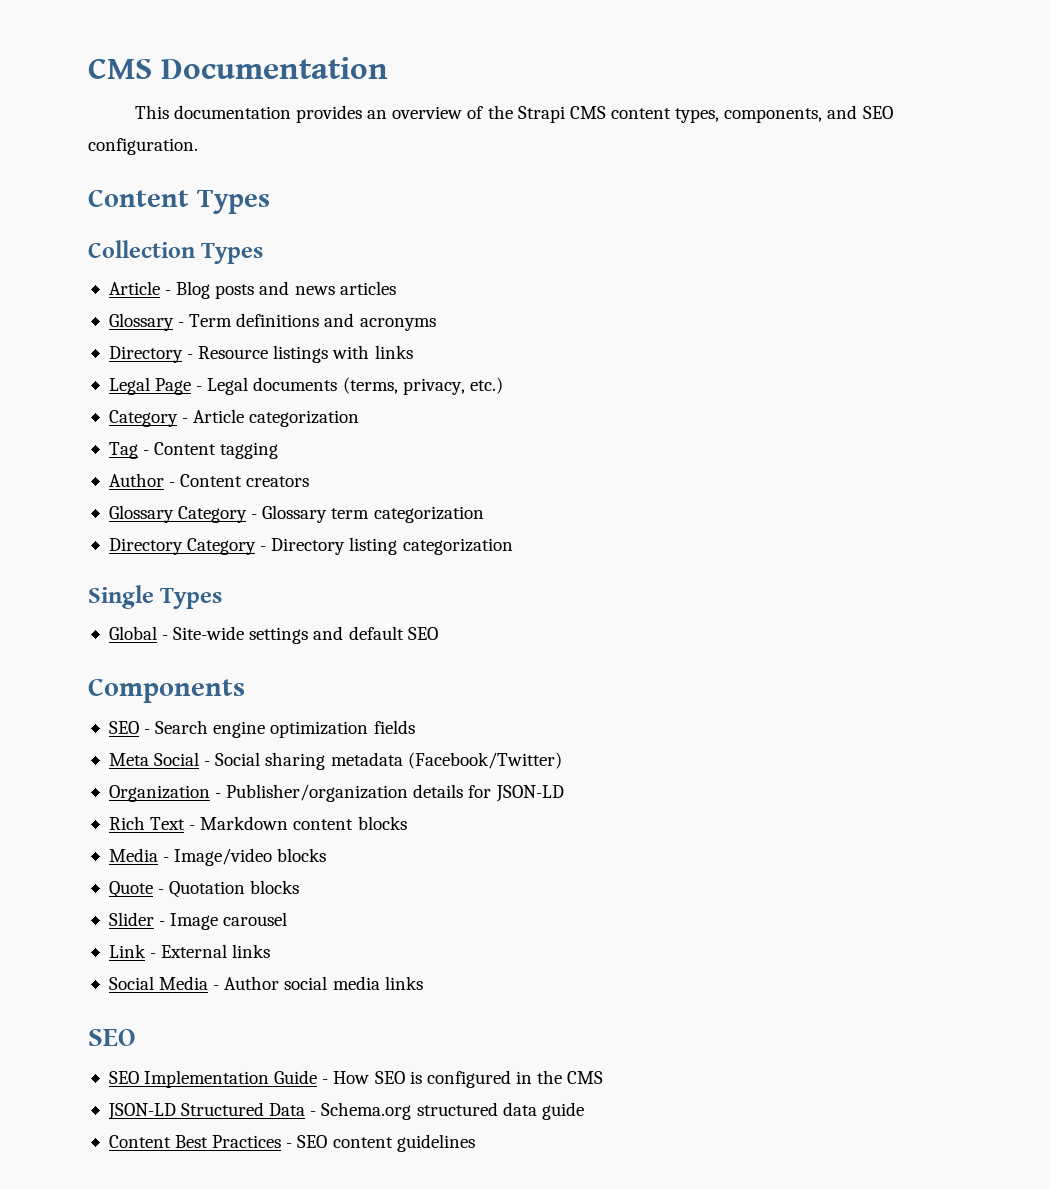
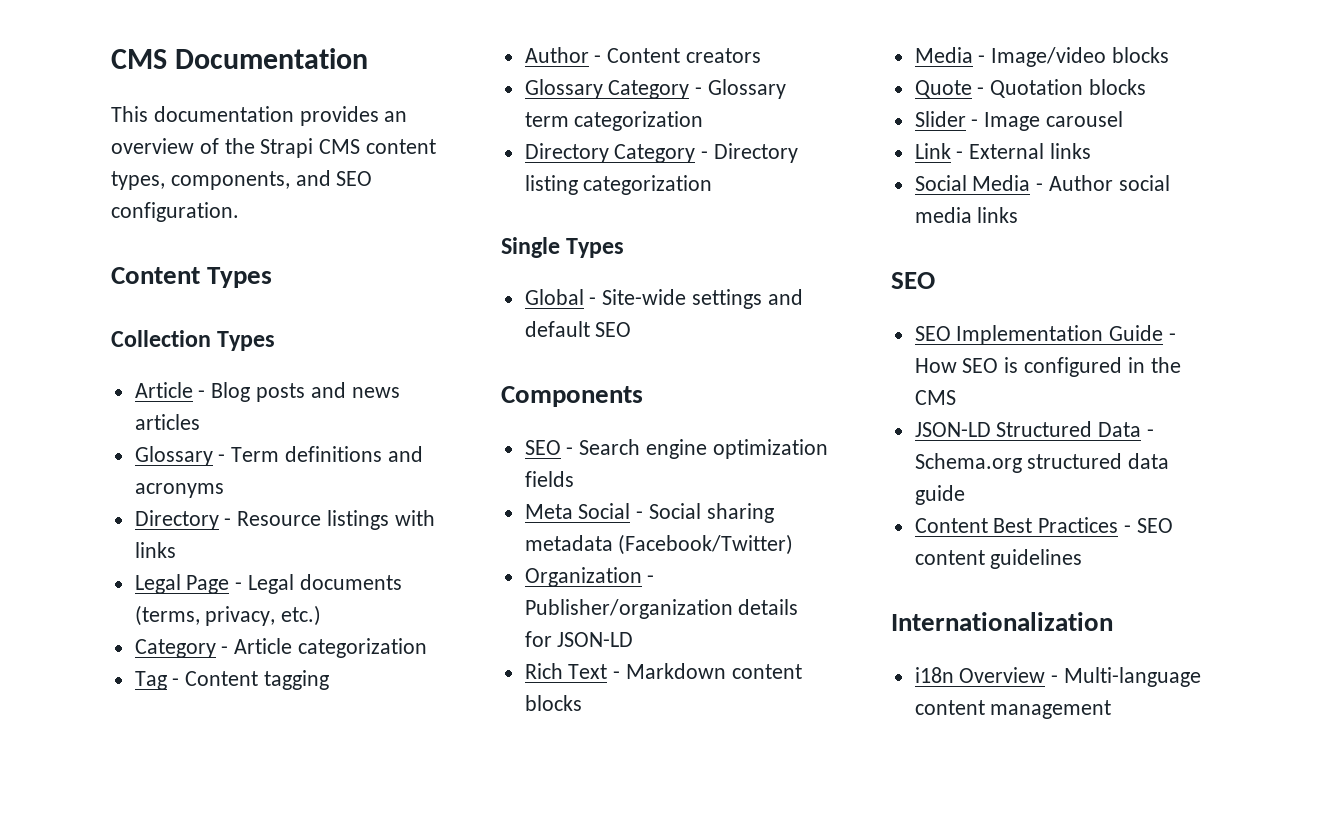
(475, 1143) none -> [891,612,1113,631] [914,667,1202,687] [914,700,1112,719] // Internationalization // i18n Overview - Multi-language content management

